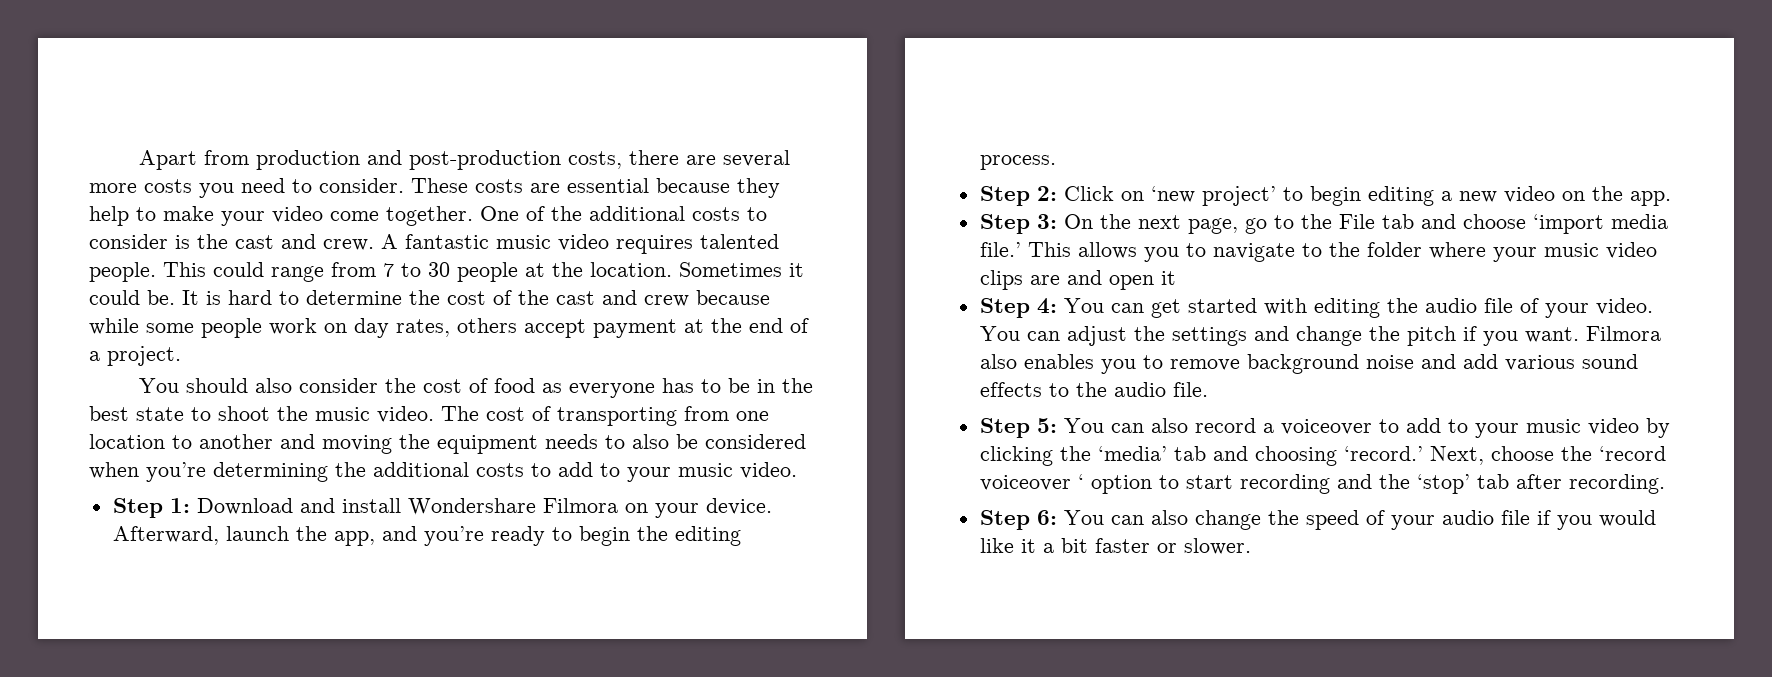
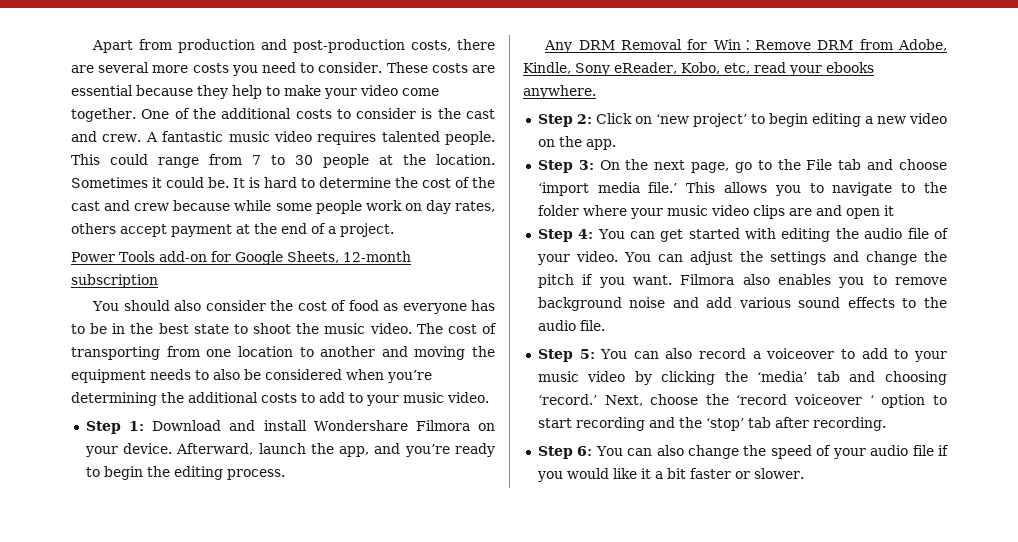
(181, 356) none -> [71,251,411,265] [71,274,158,288] // Power Tools add-on for Google Sheets, 12-month subscription
(1056, 162) none -> [544,39,947,53] [523,62,874,76] [523,85,596,99] // Any DRM Removal for Win：Remove DRM from Adobe, Kindle, Sony eReader, Kobo, etc, read your ebooks anywhere.

